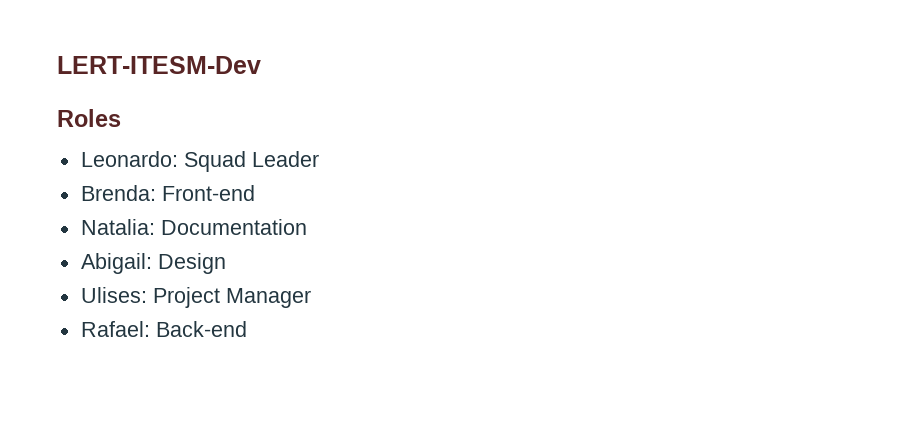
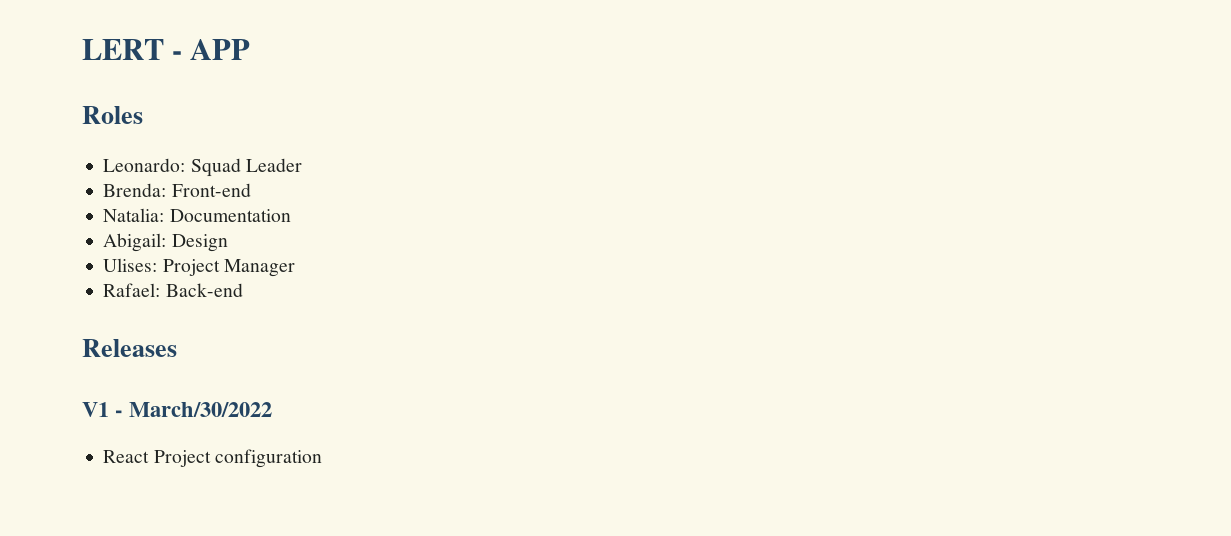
[57,56,261,74] LERT-ITESM-Dev -> [82,39,251,60] LERT - APP
(247, 329) none -> [82,339,177,357] [82,402,273,417] [103,449,322,468] // Releases // V1 - March/30/2022 // React Project configuration

